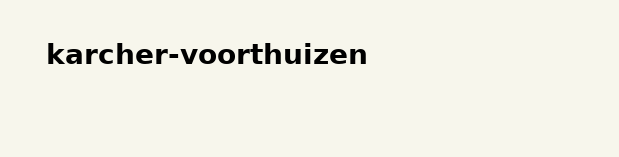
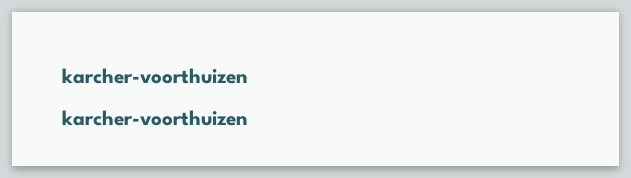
[46,43,368,64] karcher-voorthuizen -> [62,68,248,84] [62,110,248,126] karcher-voorthuizen // karcher-voorthuizen

